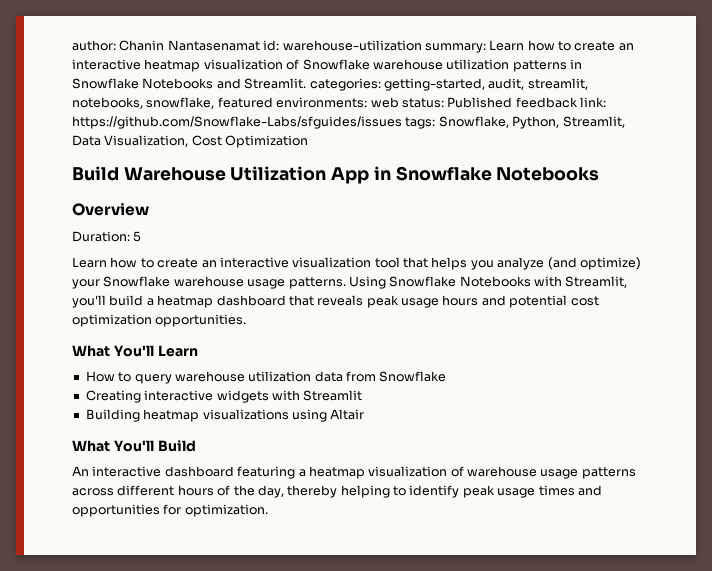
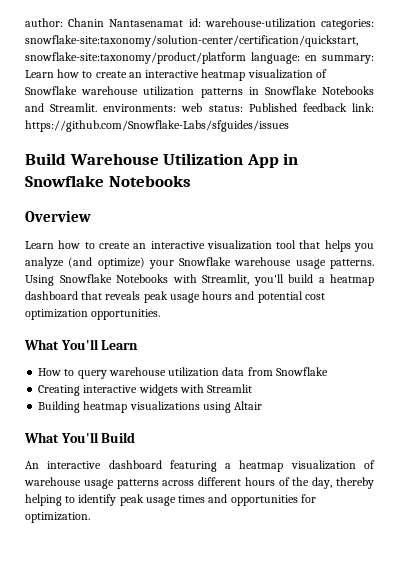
(422, 45) none -> [321,19,374,30] [25,35,358,47] [25,52,317,64] categories: snowflake-site:taxonomy/solution-center/certification/quickstart, snowflake-site:taxonomy/product/platform language: en
[309,78,588,91] [72,97,273,109] categories: getting-started, audit, streamlit, notebooks, snowflake, featured -> (98, 107) none
[405,116,625,129] [72,135,309,148] tags: Snowflake, Python, Streamlit, Data Visualization, Cost Optimization -> (289, 126) none
[72,231,142,242] // Duration: 5 -> (91, 216) none

